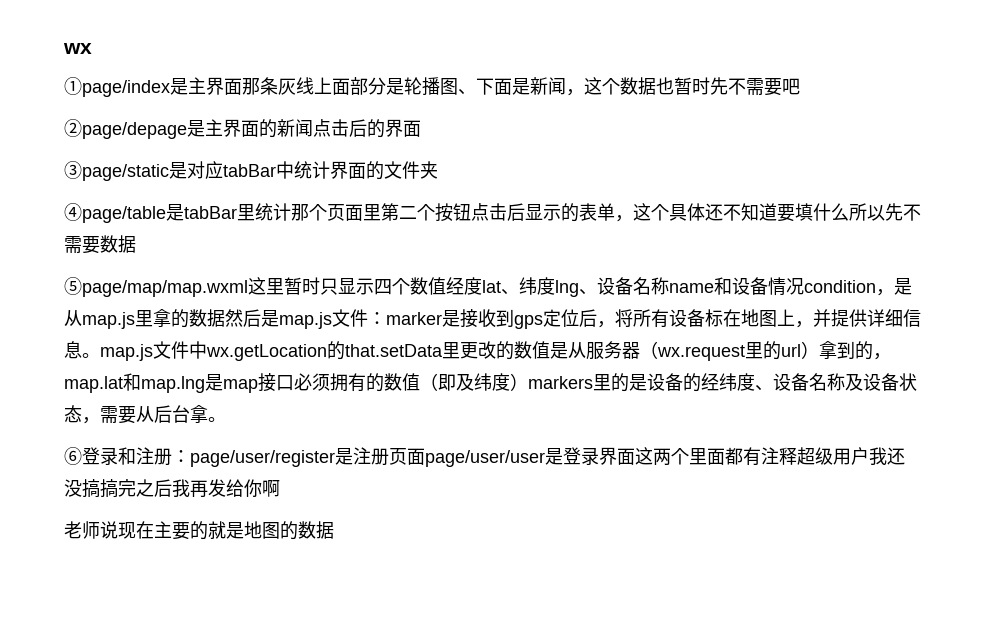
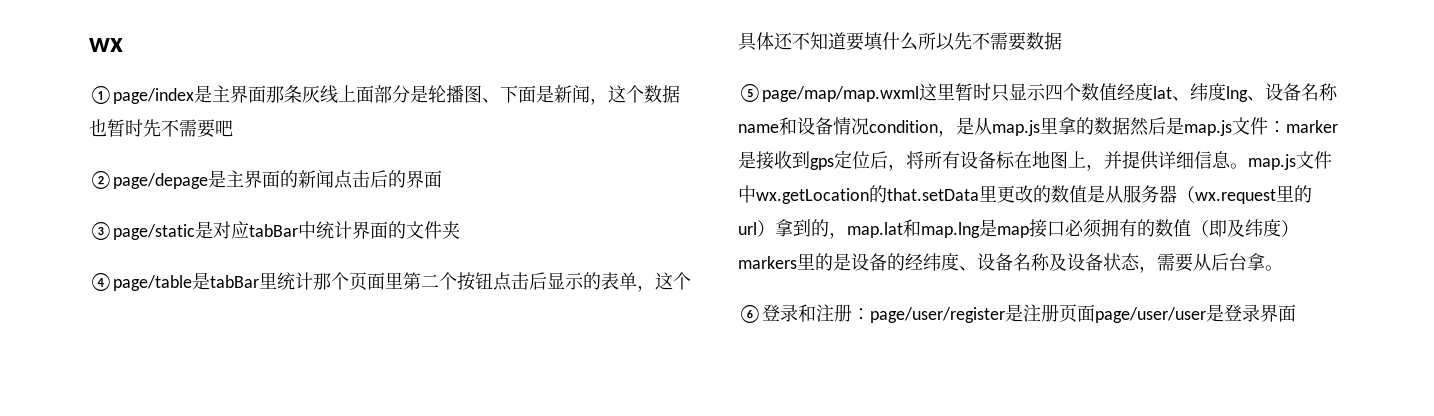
[635,447,905,466] [64,479,280,498] [64,521,334,540] 这两个里面都有注释超级用户我还没搞搞完之后我再发给你啊 // 老师说现在主要的就是地图的数据 -> (1296, 313) none

